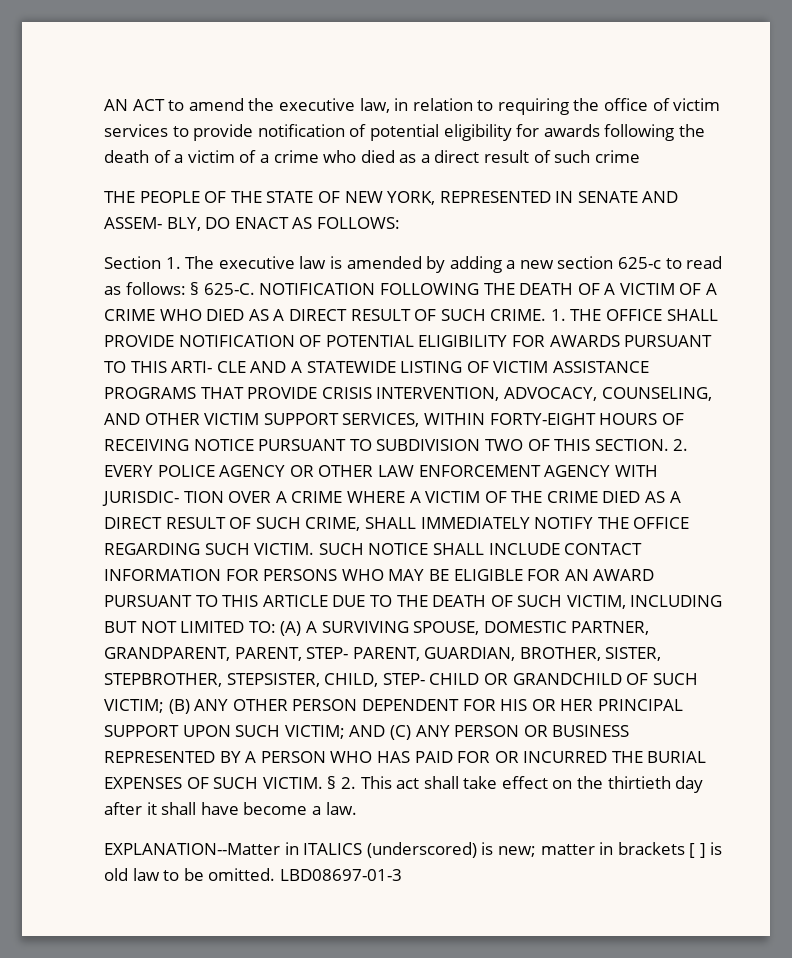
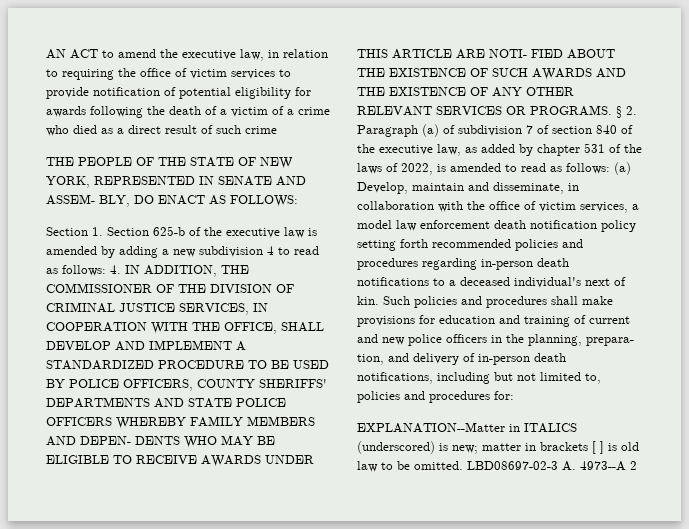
[185,256,215,269] The -> [107,226,222,236] Section 625-b of the
[557,256,723,269] [104,282,718,295] [104,309,718,321] [104,335,713,347] [104,361,649,373] [104,387,712,401] [104,413,684,427] [104,439,689,451] [104,465,658,477] [102,491,681,506] [104,517,690,531] [104,543,643,555] [104,569,655,581] [104,595,723,609] [104,621,650,636] [104,647,662,661] [104,673,698,687] [104,699,683,714] [104,725,630,740] [104,751,707,763] [104,776,704,793] [104,802,357,815] section 625-c to read as follows: § 625-C. NOTIFICATION FOLLOWING THE DEATH OF A VICTIM OF A CRIME WHO DIED AS A DIRECT RESULT OF SUCH CRIME. 1. THE OFFICE SHALL PROVIDE NOTIFICATION OF POTENTIAL ELIGIBILITY FOR AWARDS PURSUANT TO THIS ARTI- CLE AND A STATEWIDE LISTING OF VICTIM ASSISTANCE PROGRAMS THAT PROVIDE CRISIS INTERVENTION, ADVOCACY, COUNSELING, AND OTHER VICTIM SUPPORT SERVICES, WITHIN FORTY-EIGHT HOURS OF RECEIVING NOTICE PURSUANT TO SUBDIVISION TWO OF THIS SECTION. 2. EVERY POLICE AGENCY OR OTHER LAW ENFORCEMENT AGENCY WITH JURISDIC- TION OVER A CRIME WHERE A VICTIM OF THE CRIME DIED AS A DIRECT RESULT OF SUCH CRIME, SHALL IMMEDIATELY NOTIFY THE OFFICE REGARDING SUCH VICTIM. SUCH NOTICE SHALL INCLUDE CONTACT INFORMATION FOR PERSONS WHO MAY BE ELIGIBLE FOR AN AWARD PURSUANT TO THIS ARTICLE DUE TO THE DEATH OF SUCH VICTIM, INCLUDING BUT NOT LIMITED TO: (A) A SURVIVING SPOUSE, DOMESTIC PARTNER, GRANDPARENT, PARENT, STEP- PARENT, GUARDIAN, BROTHER, SISTER, STEPBROTHER, STEPSISTER, CHILD, STEP- CHILD OR GRANDCHILD OF SUCH VICTIM; (B) ANY OTHER PERSON DEPENDENT FOR HIS OR HER PRINCIPAL SUPPORT UPON SUCH VICTIM; AND (C) ANY PERSON OR BUSINESS REPRESENTED BY A PERSON WHO HAS PAID FOR OR INCURRED THE BURIAL EXPENSES OF SUCH VICTIM. § 2. This act shall take effect on the thirtieth day after it shall have become a law. -> [199,246,319,257] [46,265,249,277] [46,283,294,293] [46,302,268,315] [46,322,324,334] [46,340,246,351] [46,360,329,370] [46,379,327,391] [46,397,286,408] [46,416,315,429] [46,435,275,448] [46,455,314,467] [357,49,615,59] [357,68,626,80] [357,87,574,97] [357,105,637,118] [357,124,633,137] [357,143,642,156] [357,162,631,175] [357,182,579,194] [357,201,639,213] [357,220,636,232] [357,239,583,251] [357,258,569,270] [357,277,626,288] [357,296,613,308] [357,315,630,327] [357,334,634,346] [357,353,566,365] [357,372,601,384] [357,391,514,403] subdivision 4 to read as follows: 4. IN ADDITION, THE COMMISSIONER OF THE DIVISION OF CRIMINAL JUSTICE SERVICES, IN COOPERATION WITH THE OFFICE, SHALL DEVELOP AND IMPLEMENT A STANDARDIZED PROCEDURE TO BE USED BY POLICE OFFICERS, COUNTY SHERIFFS' DEPARTMENTS AND STATE POLICE OFFICERS WHEREBY FAMILY MEMBERS AND DEPEN- DENTS WHO MAY BE ELIGIBLE TO RECEIVE AWARDS UNDER THIS ARTICLE ARE NOTI- FIED ABOUT THE EXISTENCE OF SUCH AWARDS AND THE EXISTENCE OF ANY OTHER RELEVANT SERVICES OR PROGRAMS. § 2. Paragraph (a) of subdivision 7 of section 840 of the executive law, as added by chapter 531 of the laws of 2022, is amended to read as follows: (a) Develop, maintain and disseminate, in collaboration with the office of victim services, a model law enforcement death notification policy setting forth recommended policies and procedures regarding in-person death notifications to a deceased individual's next of kin. Such policies and procedures shall make provisions for education and training of current and new police officers in the planning, prepara- tion, and delivery of in-person death notifications, including but not limited to, policies and procedures for:
[279,869,402,881] LBD08697-01-3 -> [467,461,637,471] LBD08697-02-3 A. 4973--A 2

